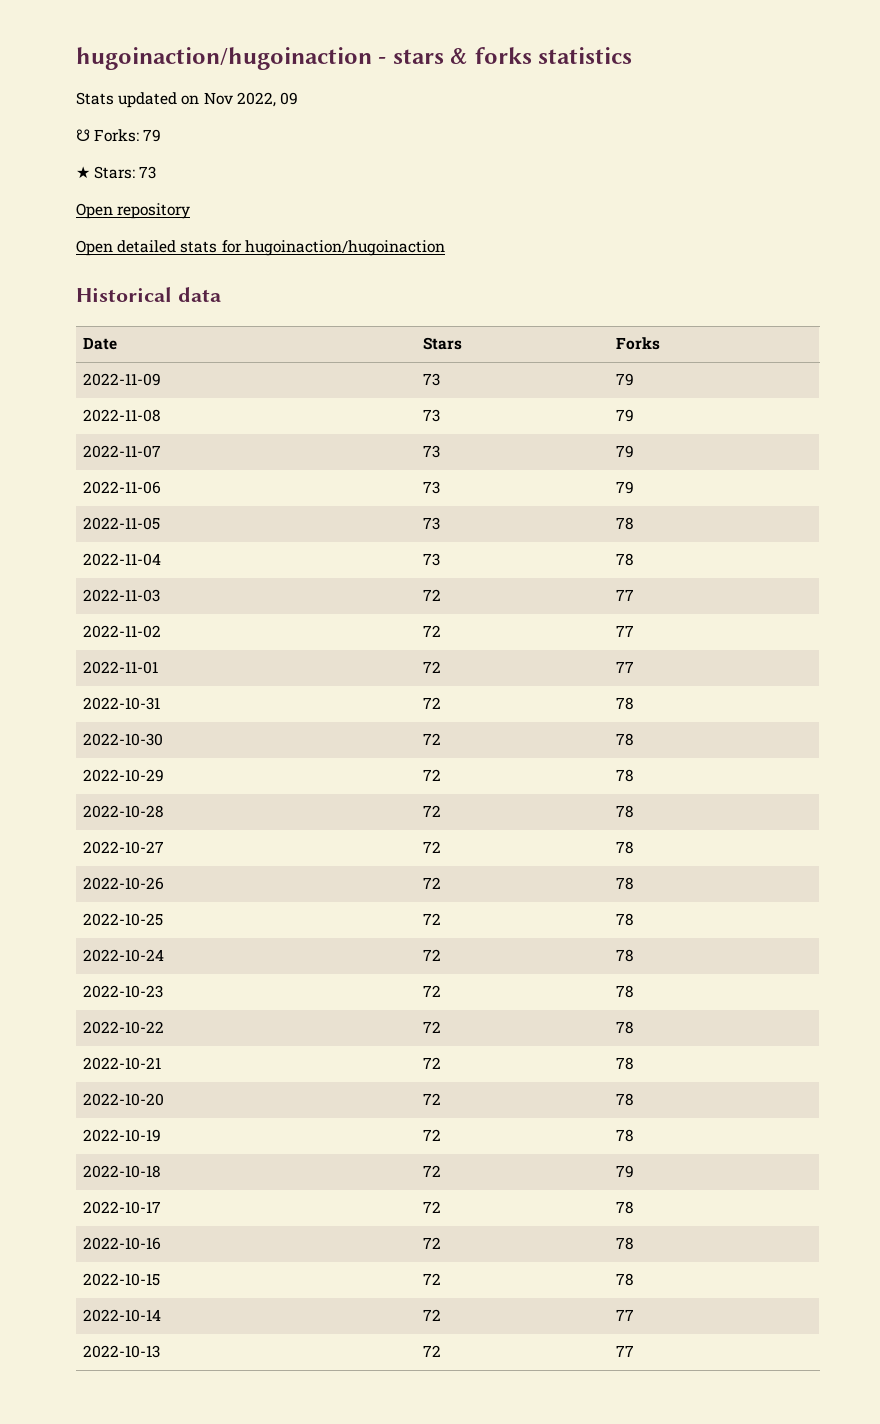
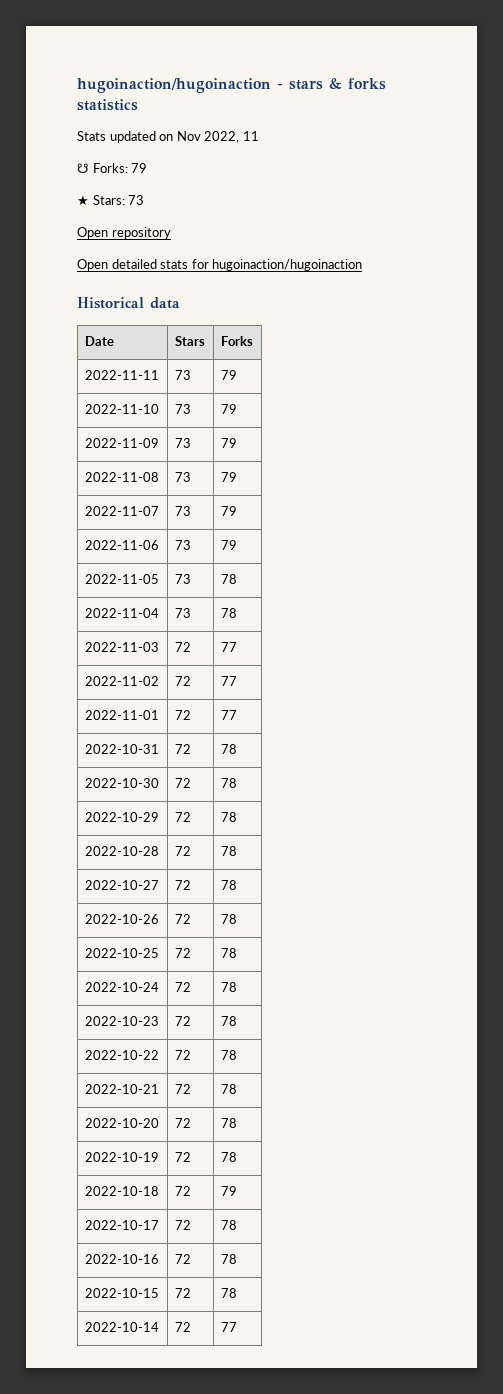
[279,92,298,105] 09 -> [242,131,259,141] 11
(661, 343) none -> [84,370,159,380] [174,370,191,380] [220,370,237,380] [84,404,159,414] [174,404,191,414] [220,404,237,414] // 2022-11-11 | 73 | 79 // 2022-11-10 | 73 | 79
[83,1345,161,1358] [423,1345,442,1357] [616,1345,635,1357] // 2022-10-13 | 72 | 77 -> (237, 1327) none

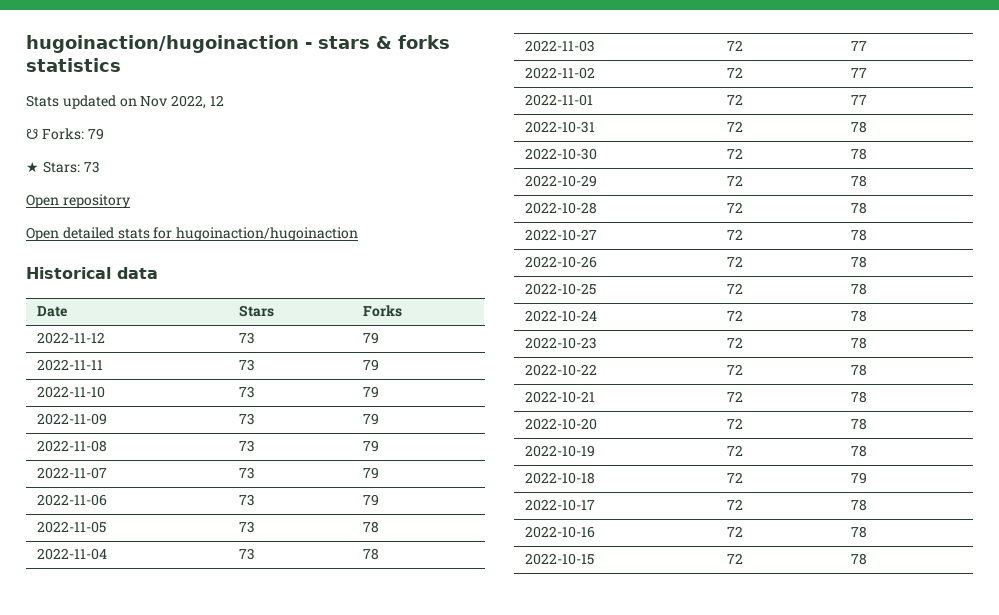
[242,131,259,141] 11 -> [209,95,224,106] 12
(253, 341) none -> [36,332,105,344] [238,332,255,344] [362,332,379,344] // 2022-11-12 | 73 | 79
[84,1322,159,1332] [174,1322,191,1332] [220,1322,237,1332] // 2022-10-14 | 72 | 77 -> (867, 559) none

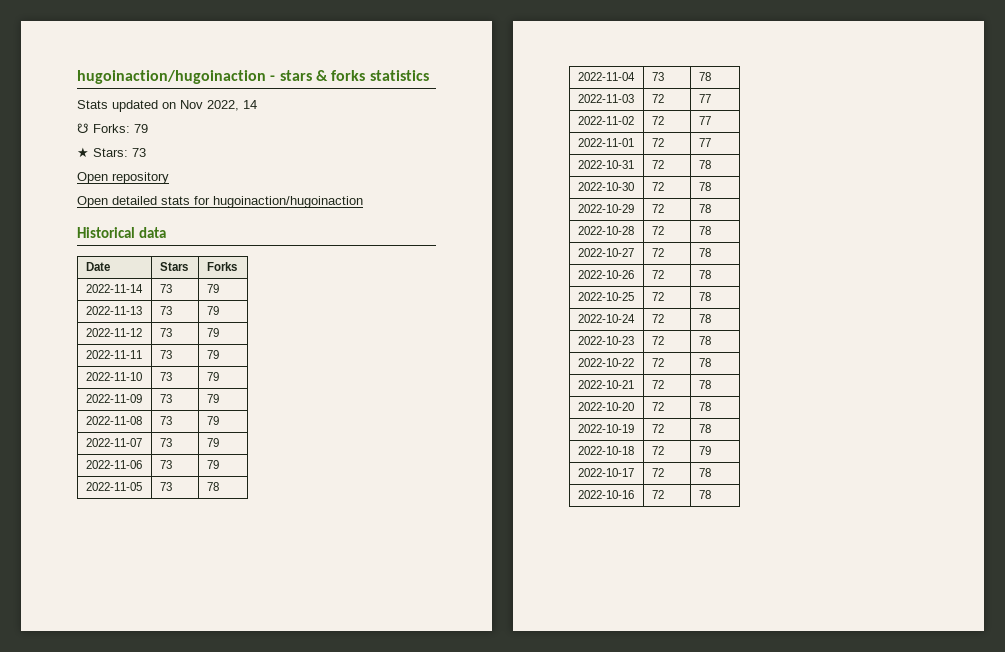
[209,95,224,106] 12 -> [243,100,257,109] 14
(402, 311) none -> [85,284,143,293] [159,284,172,293] [206,284,219,293] [85,306,142,315] [159,306,172,315] [206,306,219,315] // 2022-11-14 | 73 | 79 // 2022-11-13 | 73 | 79
[524,553,594,565] [726,553,743,564] [850,553,867,565] // 2022-10-15 | 72 | 78 -> (711, 494) none

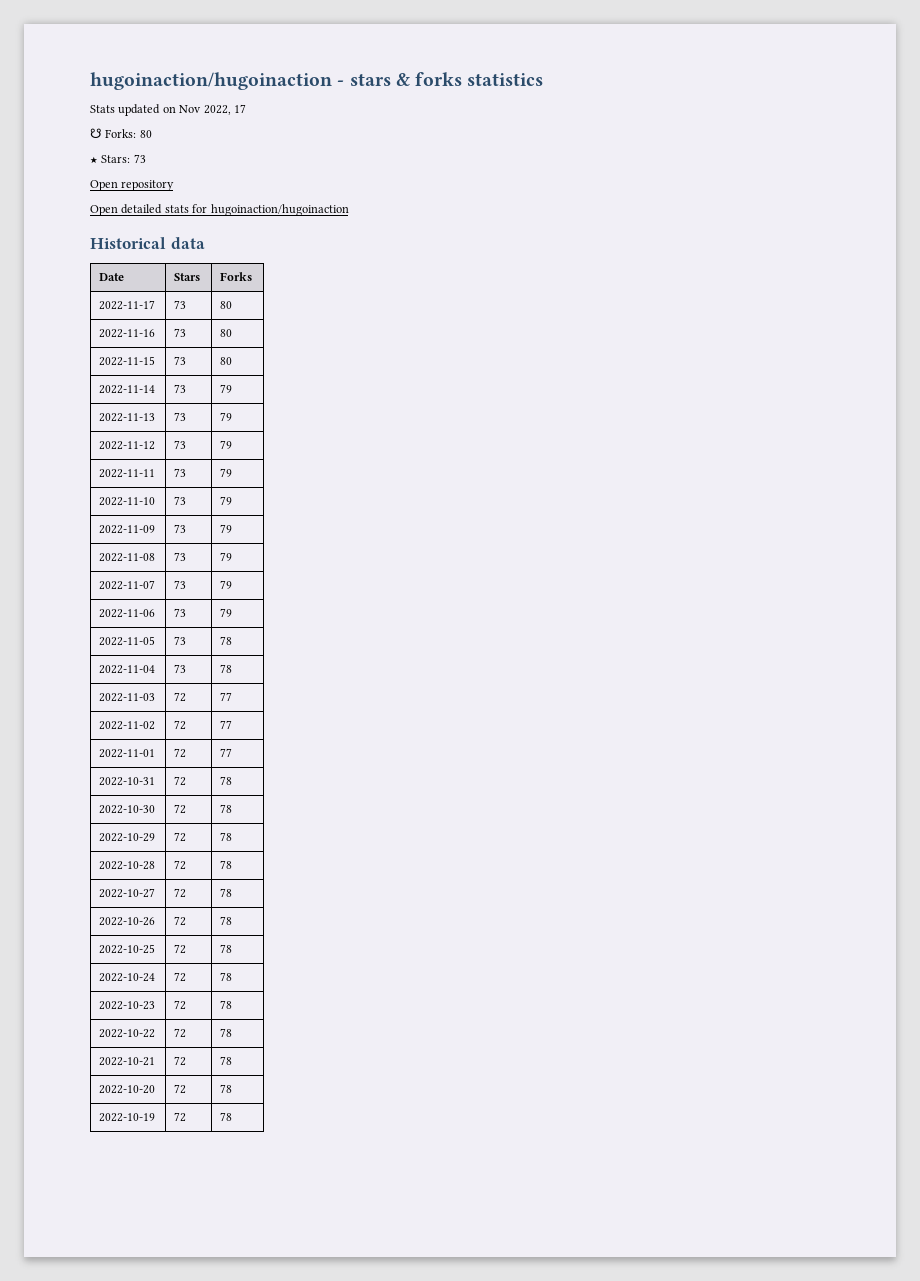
[243,100,257,109] 14 -> [233,104,246,113] 17
[134,124,148,133] 79 -> [139,130,152,138] 80
(237, 266) none -> [99,300,156,310] [174,300,187,309] [220,301,233,309] [99,329,156,338] [174,328,187,337] [220,329,233,337] [99,356,156,366] [174,356,187,365] [220,357,233,365] // 2022-11-17 | 73 | 80 // 2022-11-16 | 73 | 80 // 2022-11-15 | 73 | 80
[577,446,634,455] [651,446,664,455] [698,446,711,455] [577,468,634,477] [651,468,664,477] [698,468,711,477] [577,490,634,499] [651,490,664,499] [698,490,711,499] // 2022-10-18 | 72 | 79 // 2022-10-17 | 72 | 78 // 2022-10-16 | 72 | 78 -> (233, 1116) none

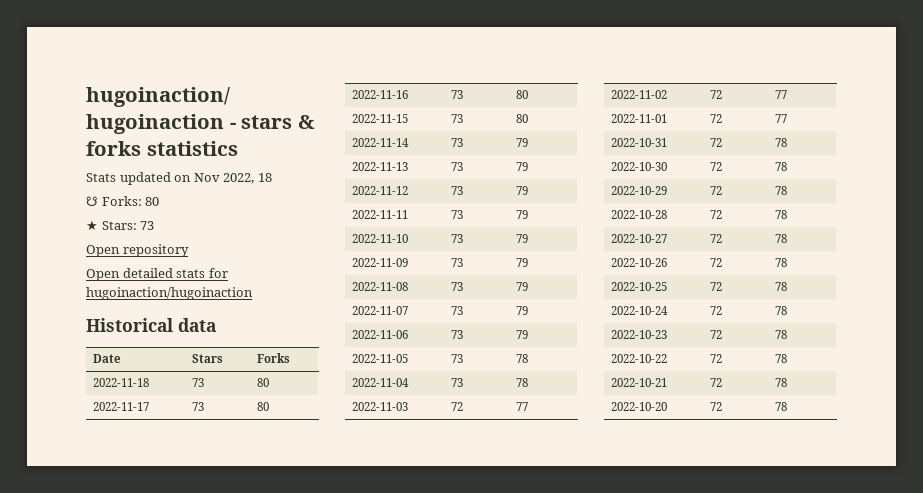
[233,104,246,113] 17 -> [257,173,272,182] 18
(253, 276) none -> [93,378,150,387] [192,378,205,387] [257,378,270,387] // 2022-11-18 | 73 | 80
[99,1113,156,1122] [174,1112,187,1122] [220,1112,233,1121] // 2022-10-19 | 72 | 78 -> (788, 406) none

